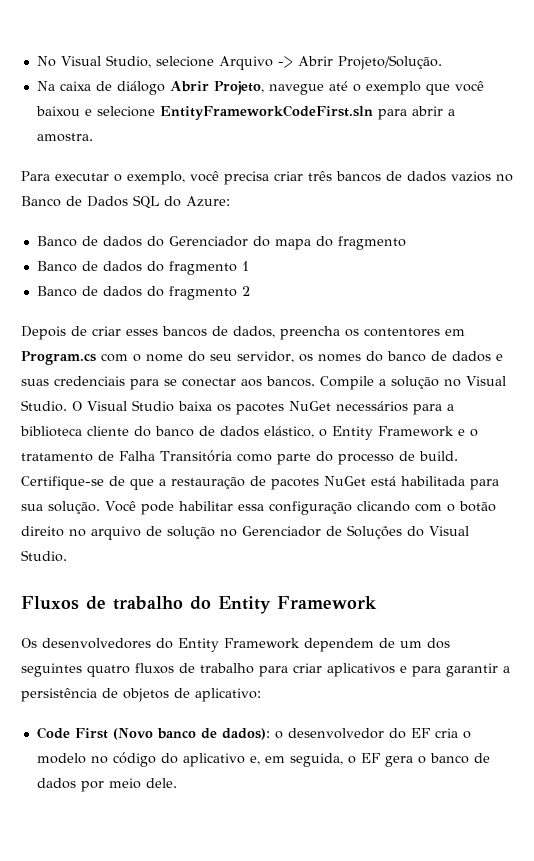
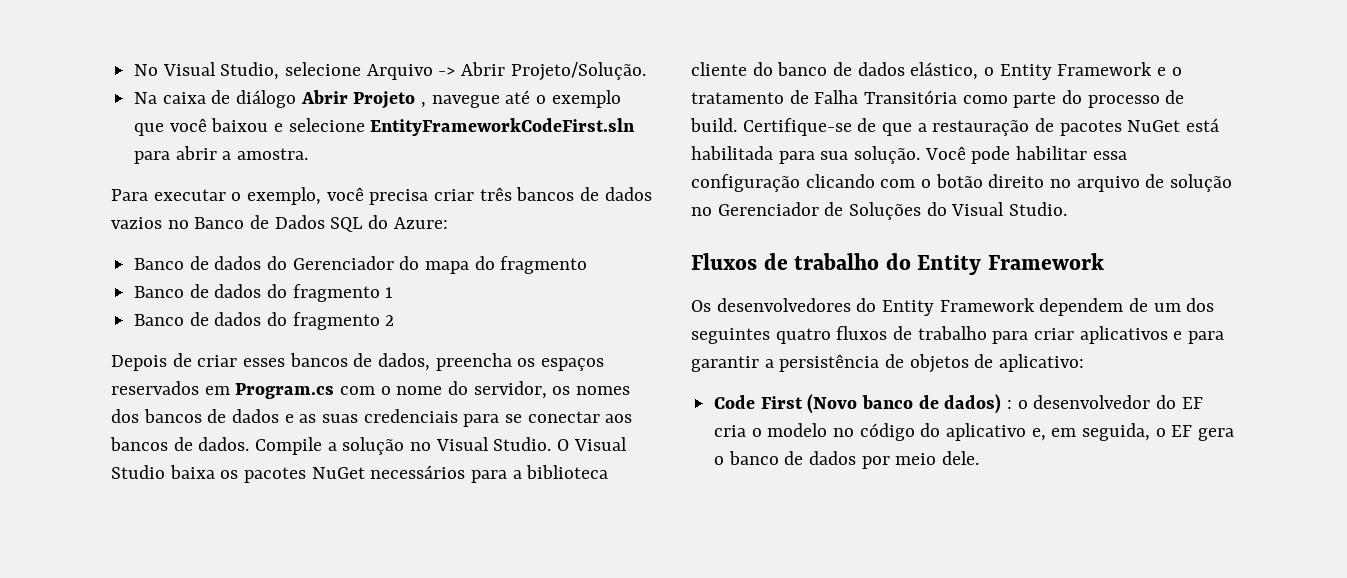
[213,81,264,95] Projeto, -> [353,91,427,109] Projeto ,
[364,328,440,337] contentores -> [541,358,605,371] [111,381,199,395] espaços reservados
[210,354,232,361] seu -> (469, 388) none
[366,351,426,362] do banco -> [111,409,202,423] dos bancos
(503, 357) none -> [299,414,317,423] as
[266,376,315,387] bancos. -> [110,437,250,451] bancos de dados.
[221,728,270,740] dados): -> [944,394,1013,414] dados) :

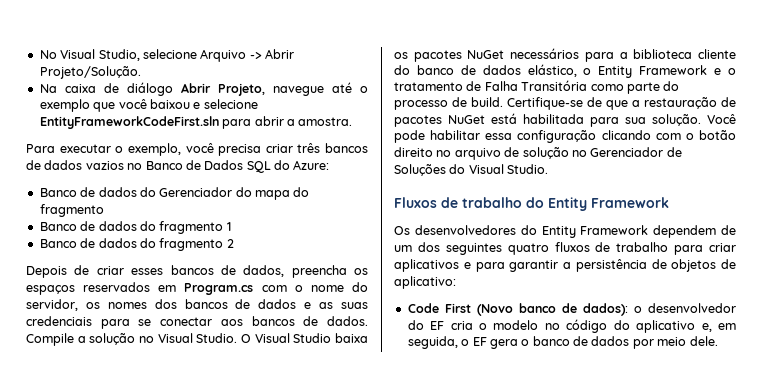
[353,91,427,109] Projeto , -> [217,83,265,96] Projeto,
[944,394,1013,414] dados) : -> [582,303,628,316] dados):

